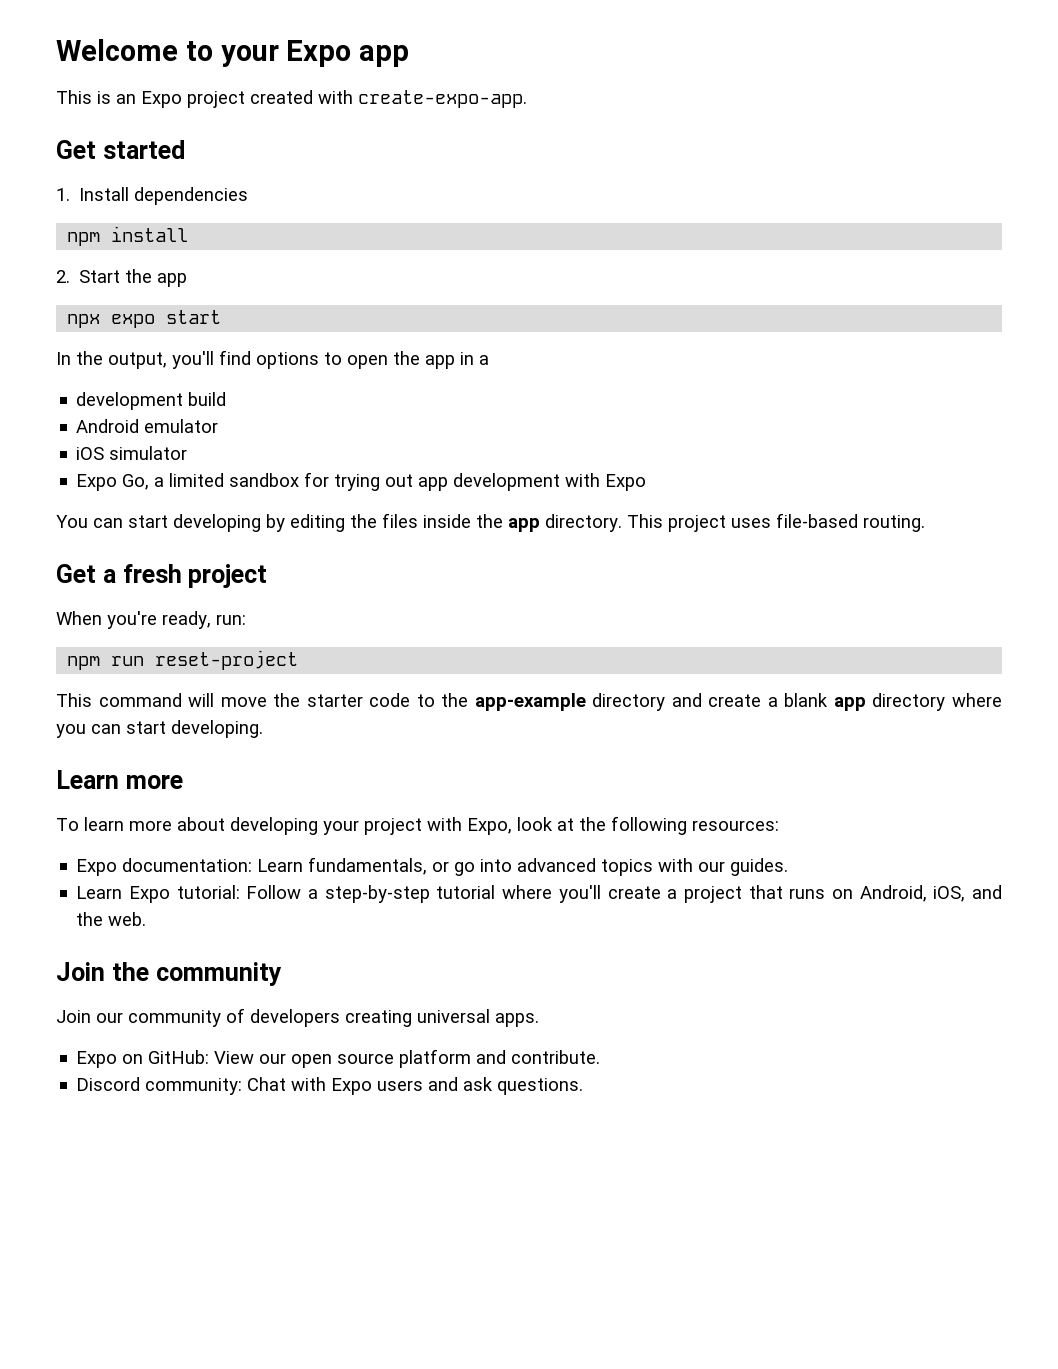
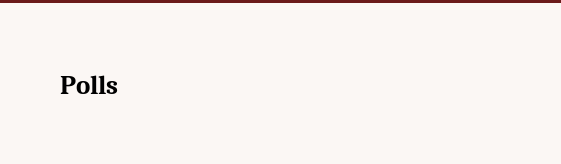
[56,39,410,67] [56,90,527,108] [56,140,185,159] [56,187,249,205] [67,226,189,246] [56,269,188,287] [67,310,222,328] [56,350,489,369] [76,392,227,410] [76,419,219,433] [76,446,188,460] [76,472,647,491] [56,513,925,532] [56,564,268,588] [56,611,246,629] [67,650,299,670] [56,693,1002,711] [56,720,263,738] [56,770,183,789] [56,816,779,835] [76,857,789,876] [76,885,1002,903] [76,912,147,926] [56,962,282,986] [56,1008,539,1027] [76,1049,601,1068] [76,1077,584,1095] Welcome to your Expo app // This is an Expo project created with create-expo-app. // Get started // 1. Install dependencies // npm install // 2. Start the app // npx expo start // In the output, you'll find options to open the app in a // development build // Android emulator // iOS simulator // Expo Go, a limited sandbox for trying out app development with Expo // You can start developing by editing the files inside the app directory. This project uses file-based routing. // Get a fresh project // When you're ready, run: // npm run reset-project // This command will move the starter code to the app-example directory and create a blank app directory where you can start developing. // Learn more // To learn more about developing your project with Expo, look at the following resources: // Expo documentation: Learn fundamentals, or go into advanced topics with our guides. // Learn Expo tutorial: Follow a step-by-step tutorial where you'll create a project that runs on Android, iOS, and the web. // Join the community // Join our community of developers creating universal apps. // Expo on GitHub: View our open source platform and contribute. // Discord community: Chat with Expo users and ask questions. -> [60,75,118,94] Polls

